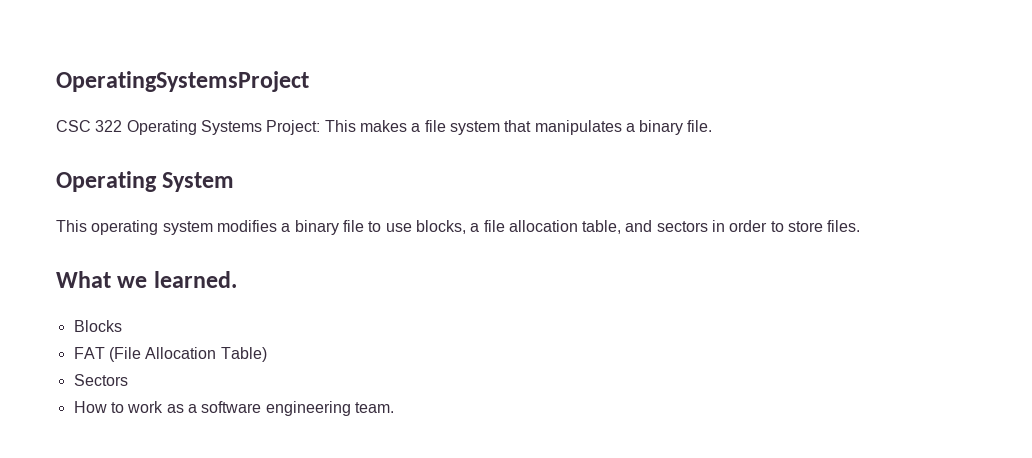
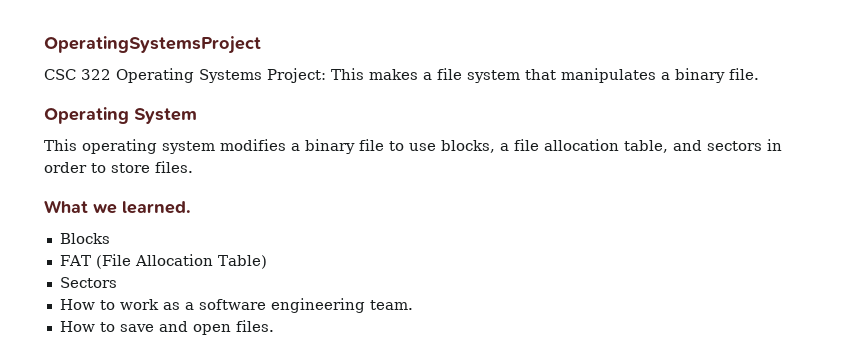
(394, 407) none -> [59,320,274,335] // How to save and open files.

